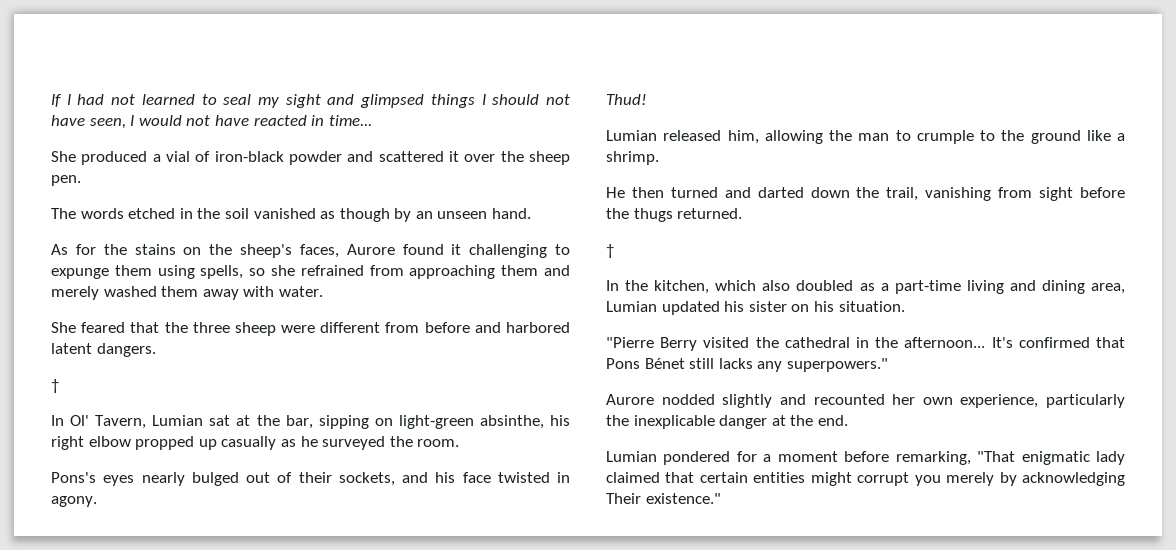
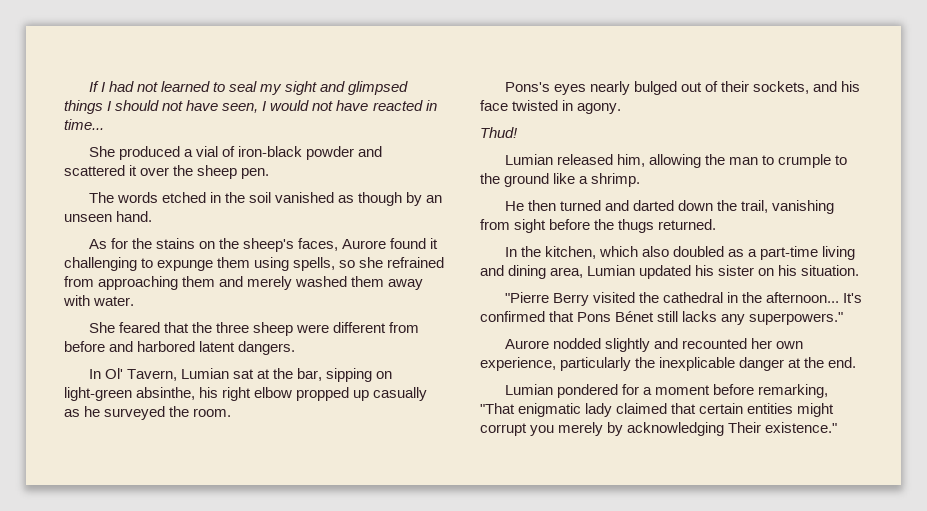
[51,379,59,393] // † -> (296, 348) none
[606,244,614,258] // † -> (717, 224) none

